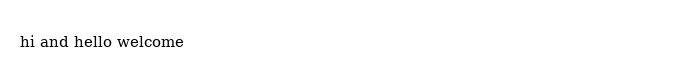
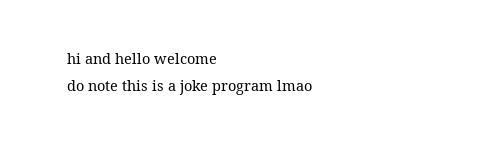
(184, 41) none -> [67,80,312,95] // do note this is a joke program lmao

